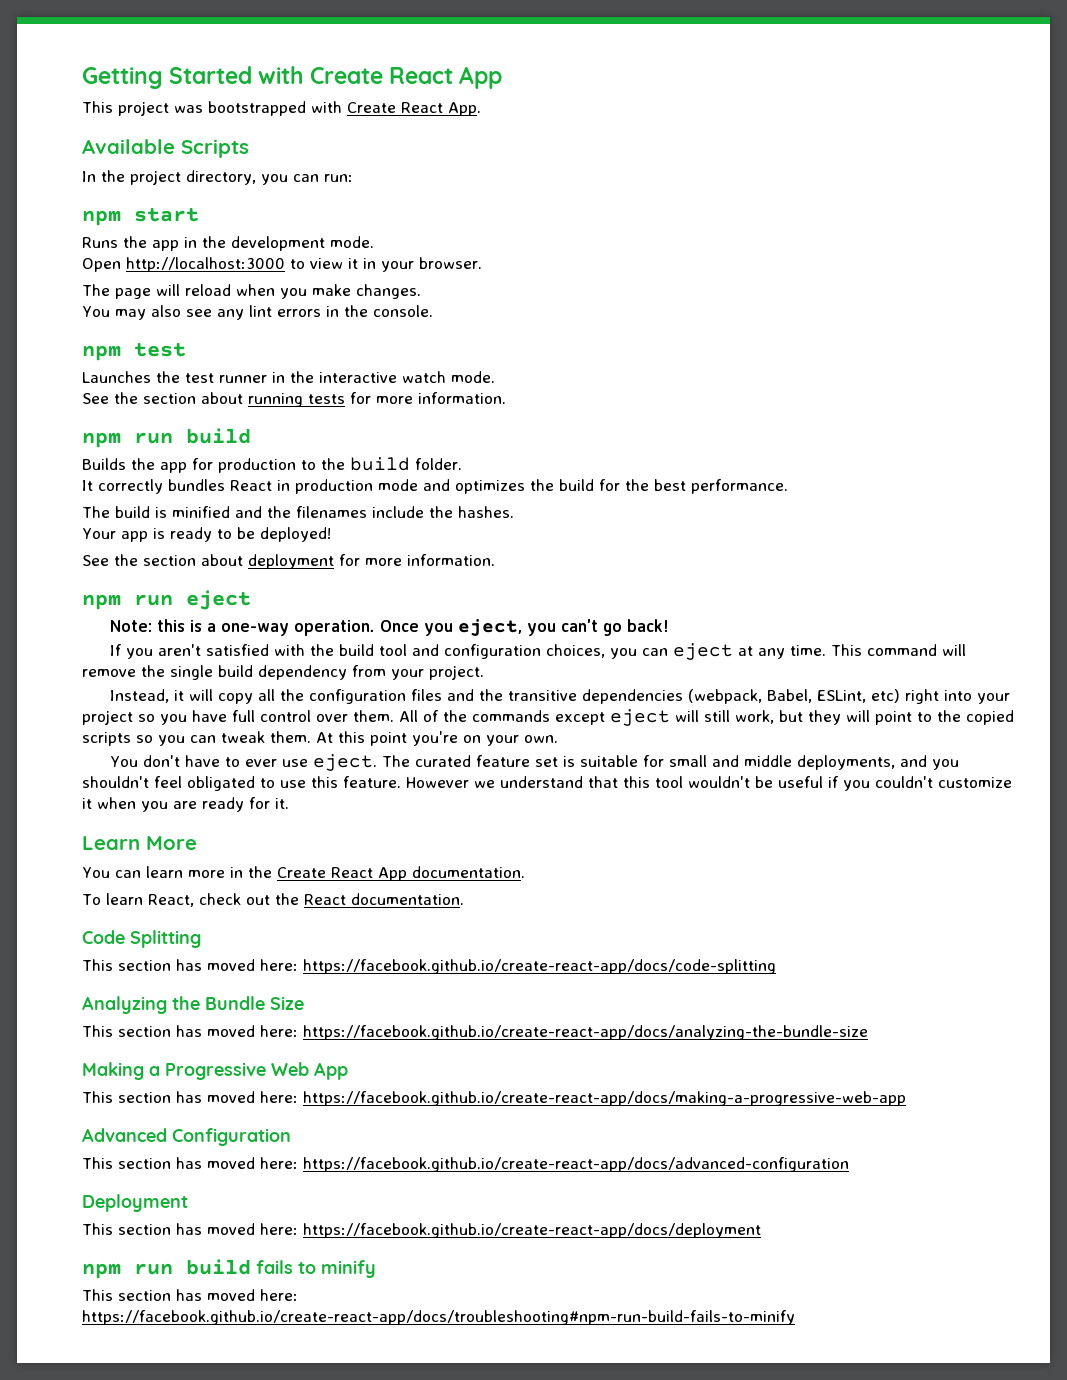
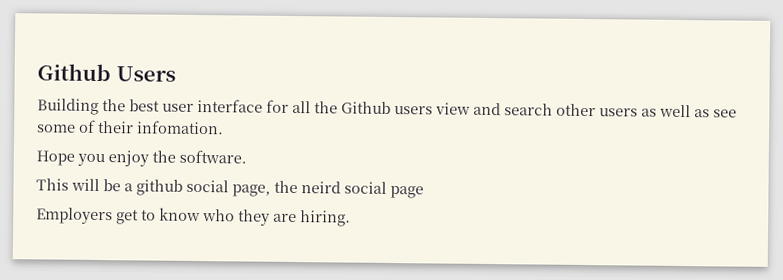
[82,66,503,89] [82,101,481,116] [82,139,249,158] [82,170,353,185] [82,208,199,226] [82,236,374,251] [82,257,482,272] [82,284,421,299] [82,305,433,320] [82,343,186,361] [82,371,495,383] [82,392,506,407] [82,428,251,448] [82,457,462,473] [82,479,788,494] [82,506,514,518] [82,527,331,542] [82,554,495,569] [82,590,251,610] [110,619,670,636] [110,643,967,660] [82,665,484,680] [110,689,1011,704] [82,709,1014,726] [82,731,558,746] [110,754,960,771] [82,776,1012,791] [82,797,289,812] [82,836,197,850] [82,866,525,881] [82,893,464,907] [82,930,201,948] [82,959,776,974] [82,996,304,1014] [82,1025,868,1040] [82,1062,348,1080] [82,1091,906,1106] [82,1128,291,1146] [82,1157,849,1172] [82,1194,188,1212] [82,1223,761,1238] [82,1259,376,1279] [82,1289,298,1301] [82,1310,795,1325] Getting Started with Create React App // This project was bootstrapped with Create React App. // Available Scripts // In the project directory, you can run: // npm start // Runs the app in the development mode. // Open http://localhost:3000 to view it in your browser. // The page will reload when you make changes. // You may also see any lint errors in the console. // npm test // Launches the test runner in the interactive watch mode. // See the section about running tests for more information. // npm run build // Builds the app for production to the build folder. // It correctly bundles React in production mode and optimizes the build for the best performance. // The build is minified and the filenames include the hashes. // Your app is ready to be deployed! // See the section about deployment for more information. // npm run eject // Note: this is a one-way operation. Once you eject, you can't go back! // If you aren't satisfied with the build tool and configuration choices, you can eject at any time. This command will remove the single build dependency from your project. // Instead, it will copy all the configuration files and the transitive dependencies (webpack, Babel, ESLint, etc) right into your project so you have full control over them. All of the commands except eject will still work, but they will point to the copied scripts so you can tweak them. At this point you're on your own. // You don't have to ever use eject. The curated feature set is suitable for small and middle deployments, and you shouldn't feel obligated to use this feature. However we understand that this tool wouldn't be useful if you couldn't customize it when you are ready for it. // Learn More // You can learn more in the Create React App documentation. // To learn React, check out the React documentation. // Code Splitting // This section has moved here: https://facebook.github.io/create-react-app/docs/code-splitting // Analyzing the Bundle Size // This section has moved here: https://facebook.github.io/create-react-app/docs/analyzing-the-bundle-size // Making a Progressive Web App // This section has moved here: https://facebook.github.io/create-react-app/docs/making-a-progressive-web-app // Advanced Configuration // This section has moved here: https://facebook.github.io/create-react-app/docs/advanced-configuration // Deployment // This section has moved here: https://facebook.github.io/create-react-app/docs/deployment // npm run build fails to minify // This section has moved here: https://facebook.github.io/create-react-app/docs/troubleshooting#npm-run-build-fails-to-minify -> [37,63,176,82] [37,98,737,118] [37,119,224,135] [36,149,247,167] [36,178,424,199] [36,207,351,227] Github Users // Building the best user interface for all the Github users view and search other users as well as see some of their infomation. // Hope you enjoy the software. // This will be a github social page, the neird social page // Employers get to know who they are hiring.

